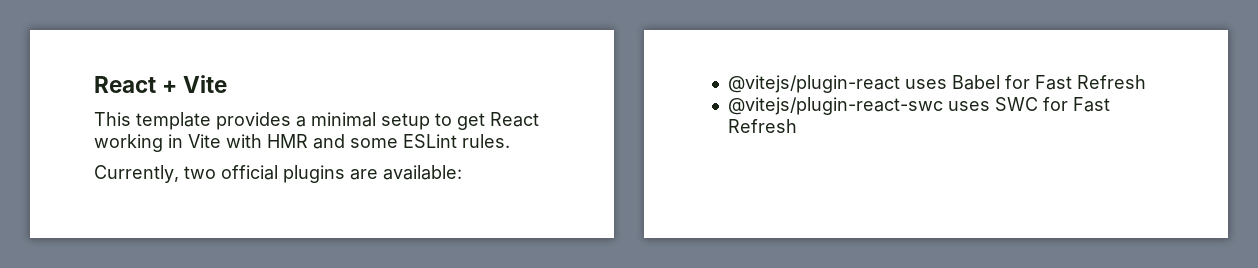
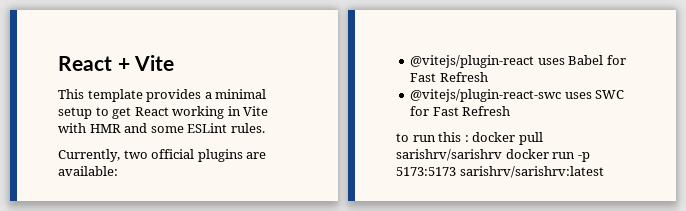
(797, 126) none -> [396,132,543,145] [396,149,590,162] [396,166,604,178] // to run this : docker pull sarishrv/sarishrv docker run -p 5173:5173 sarishrv/sarishrv:latest

